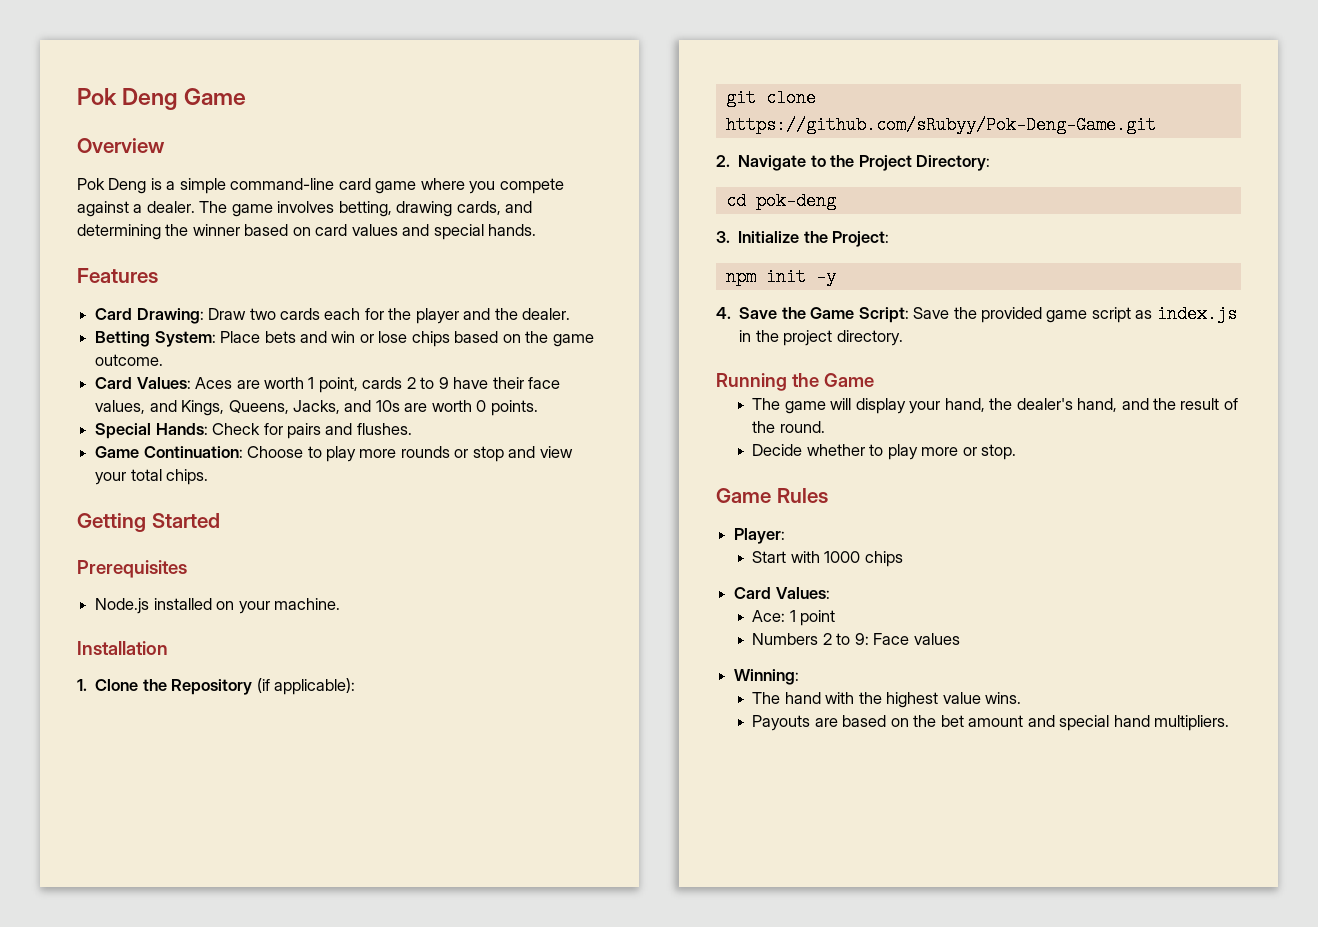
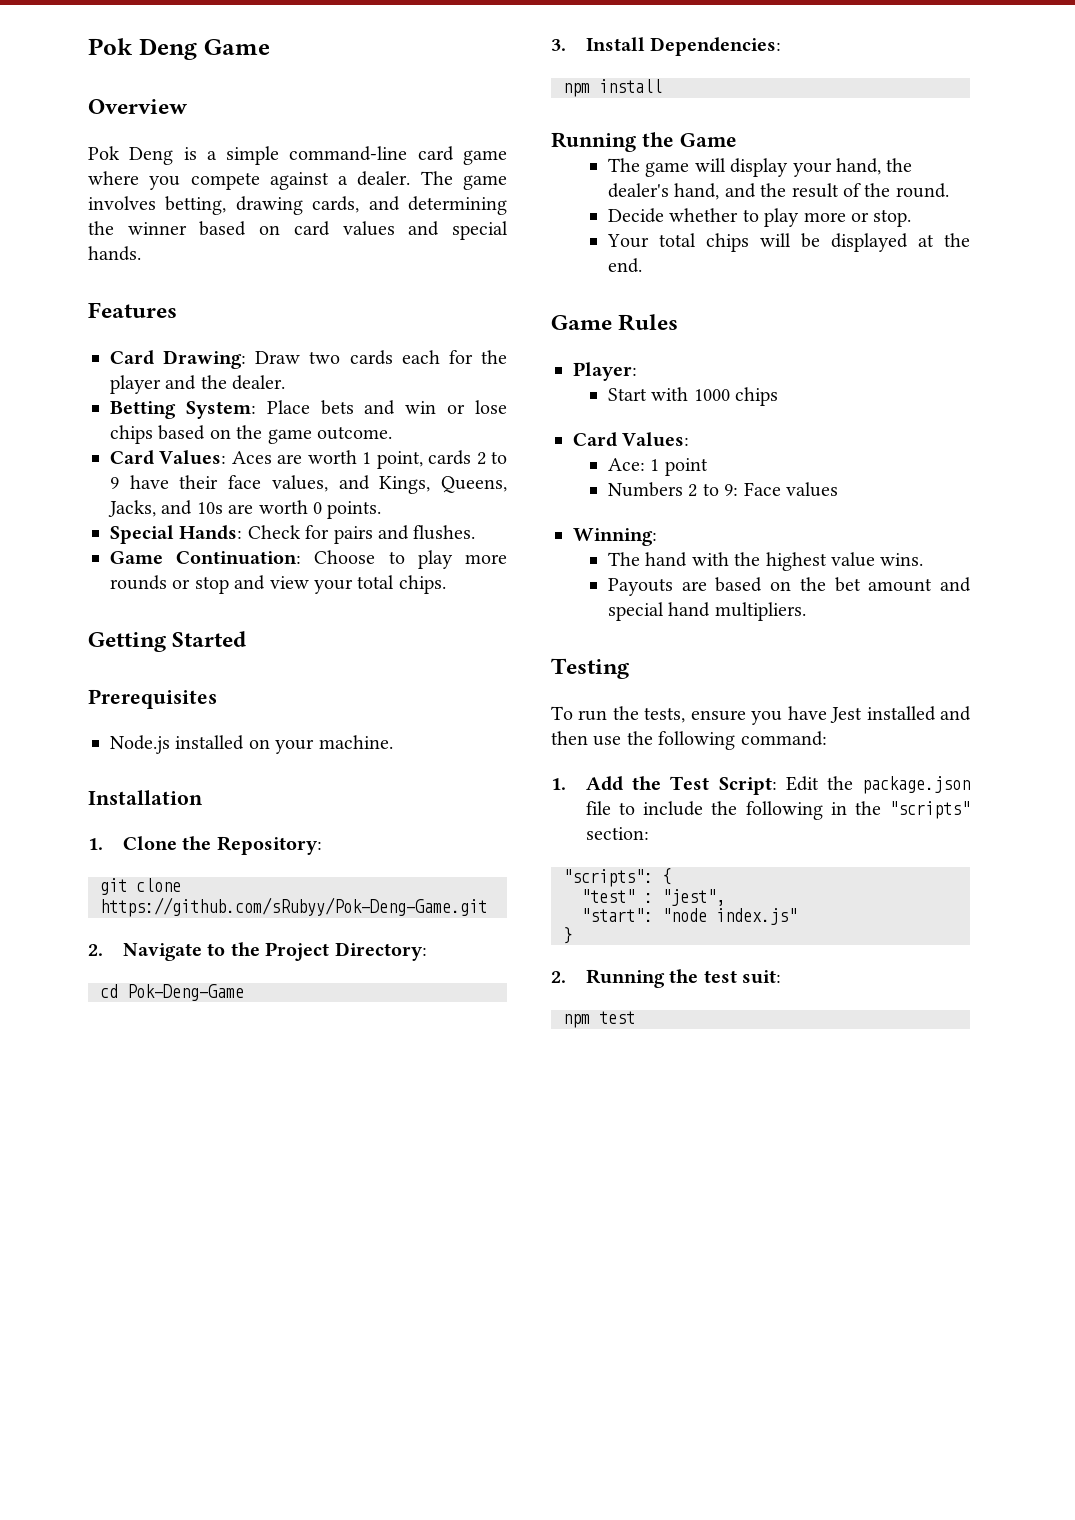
[171,678,356,695] Repository (if applicable): -> [216,836,322,855] Repository:
[755,192,836,210] pok-deng -> [127,984,244,1001] Pok-Deng-Game
[738,231,890,247] [725,268,836,286] [716,305,1237,323] [739,330,903,346] Initialize the Project: // npm init -y // 4. Save the Game Script: Save the provided game script as index.js in the project directory. -> [586,37,782,56] [563,79,662,97] Install Dependencies: // npm install
(1017, 452) none -> [607,233,970,252] [608,258,643,273] // Your total chips will be displayed at the end.
(1229, 723) none -> [551,658,629,679] [551,706,971,725] [551,731,827,750] [551,776,970,795] [586,801,970,820] [586,827,650,840] [563,868,671,887] [581,889,725,906] [581,908,797,925] [563,927,572,944] [551,969,782,988] [563,1011,635,1028] // Testing // To run the tests, ensure you have Jest installed and then use the following command: // 1. Add the Test Script: Edit the package.json file to include the following in the "scripts" section: // "scripts": { // "test" : "jest", // "start": "node index.js" // } // 2. Running the test suit: // npm test

